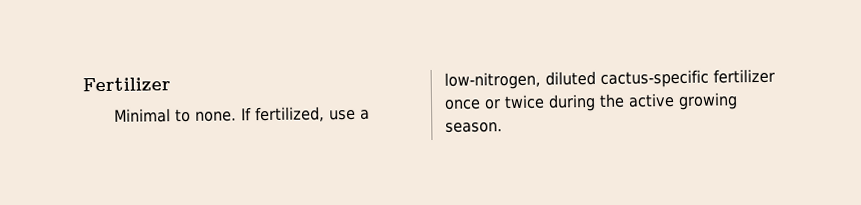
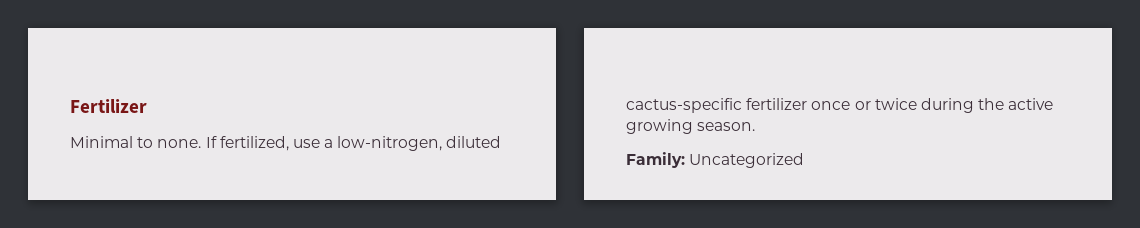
(503, 127) none -> [626,152,805,168] // Family: Uncategorized

